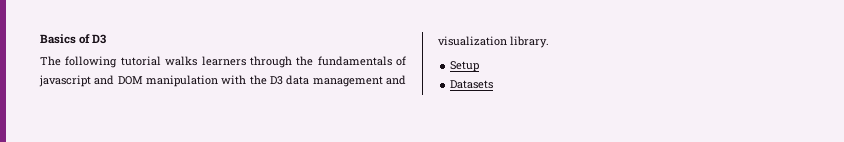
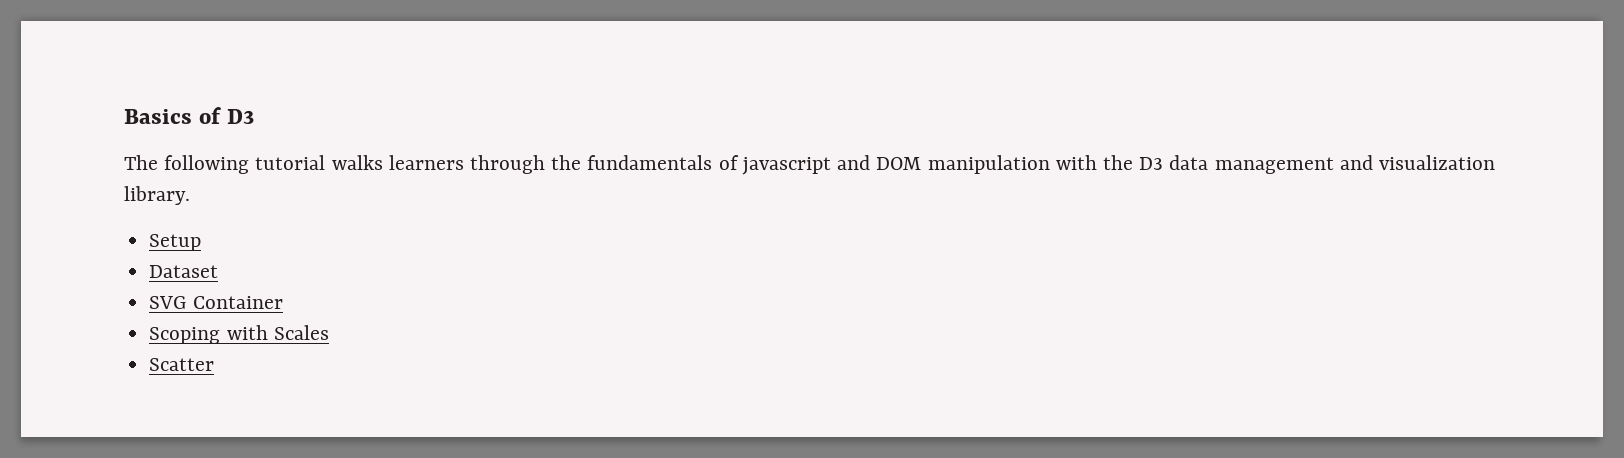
[450,80,494,89] Datasets -> [149,265,219,278] [149,296,283,309] [149,325,329,344] [149,358,215,371] Dataset // SVG Container // Scoping with Scales // Scatter

